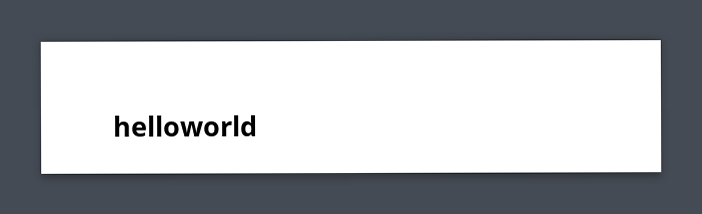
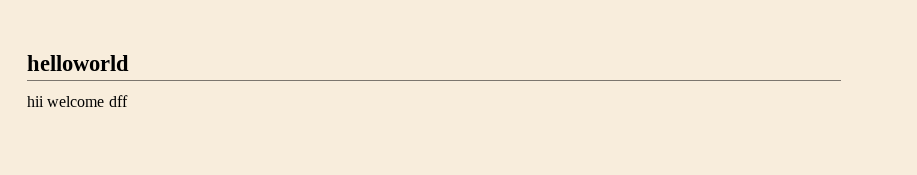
(258, 126) none -> [27,95,128,107] // hii welcome dff

